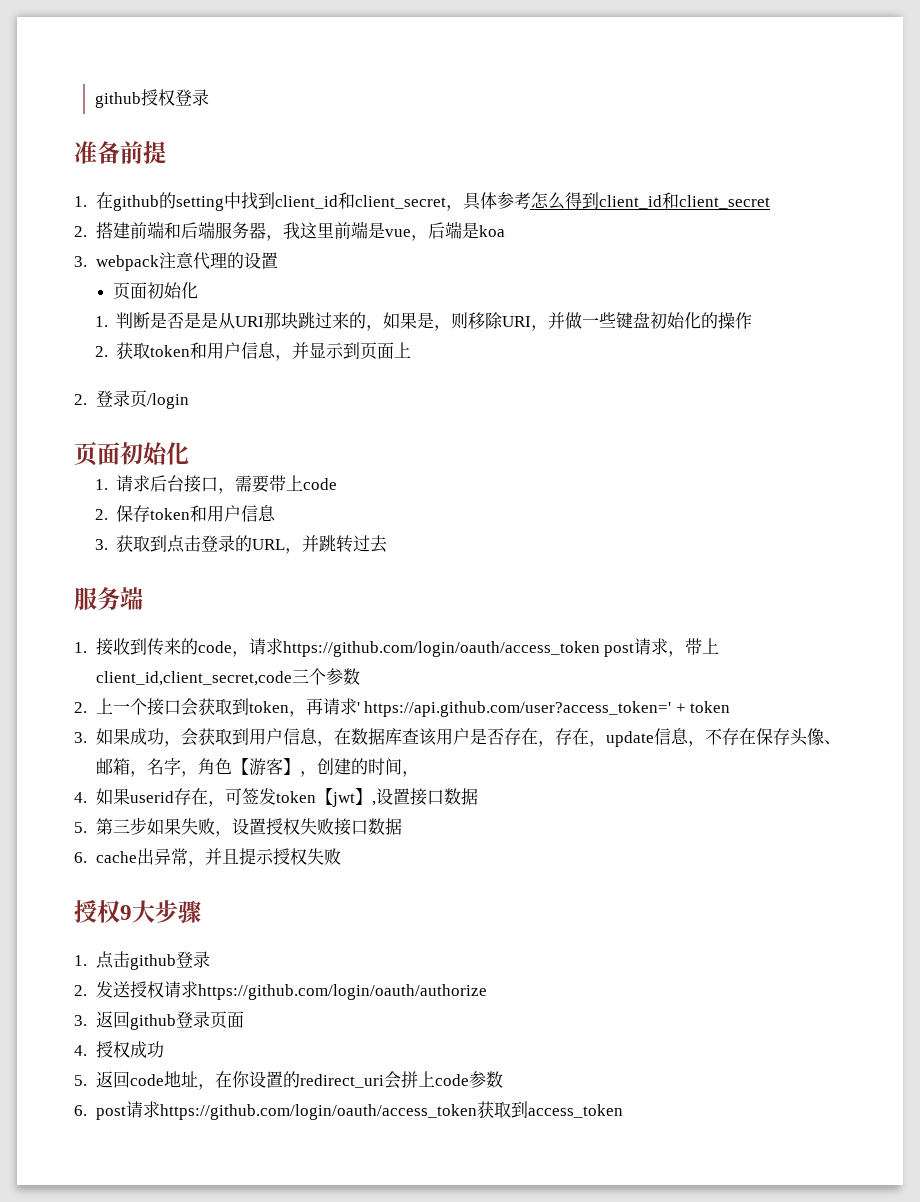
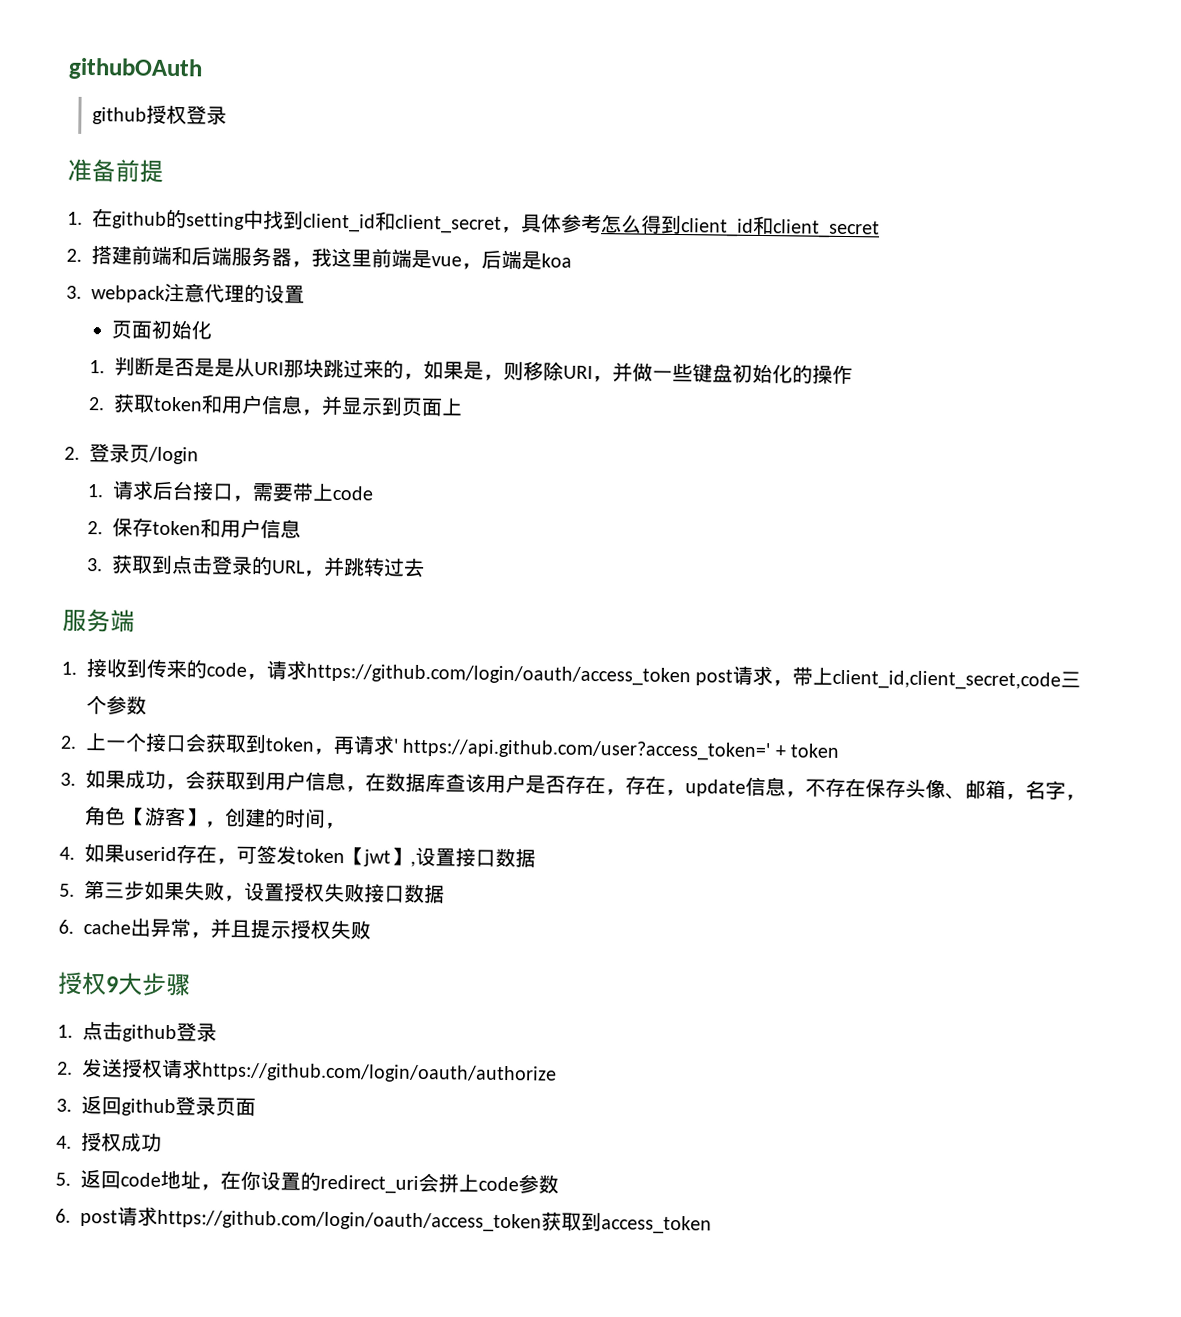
(94, 100) none -> [68,57,203,81] githubOAuth //
[74,442,189,466] // 页面初始化 -> (199, 455) none

